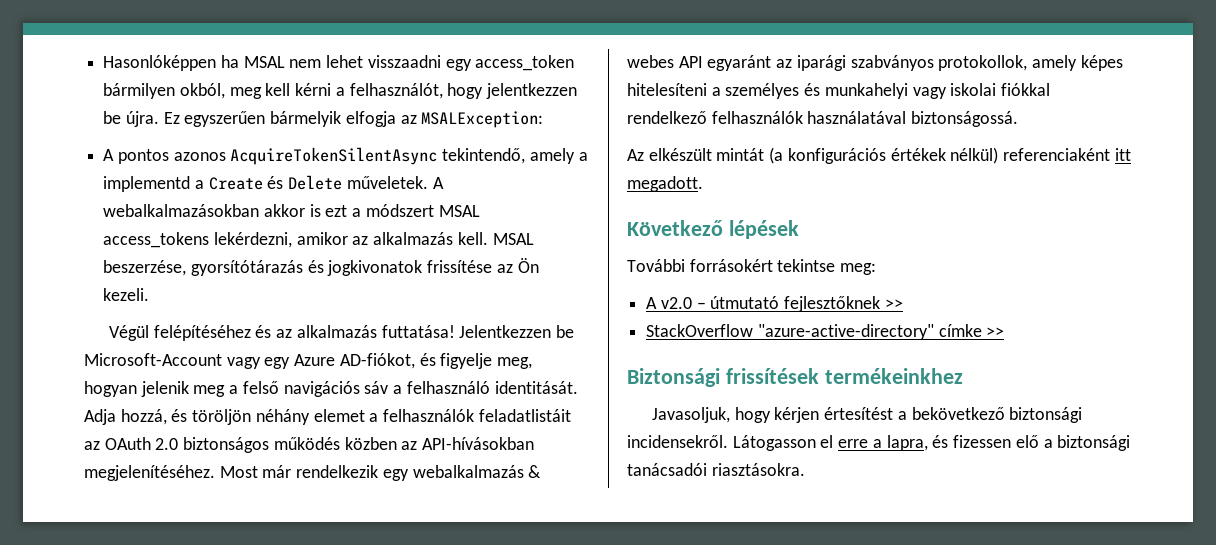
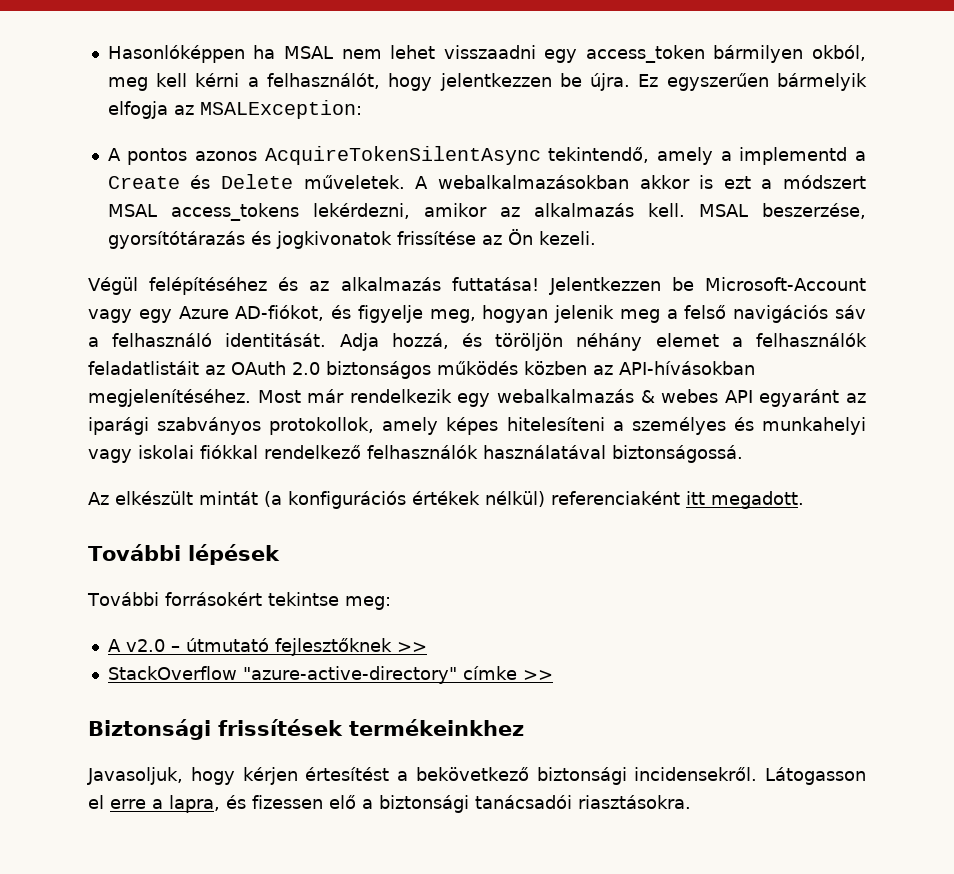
[627,220,723,236] Következő -> [88,544,181,561] További

